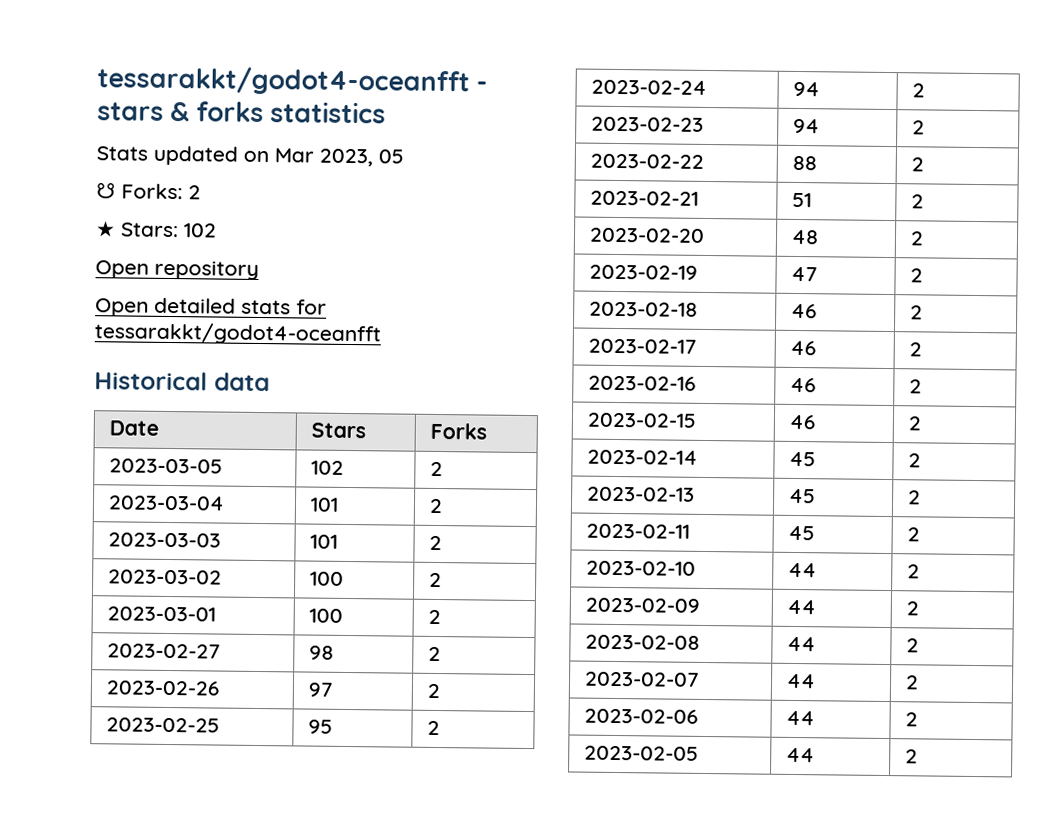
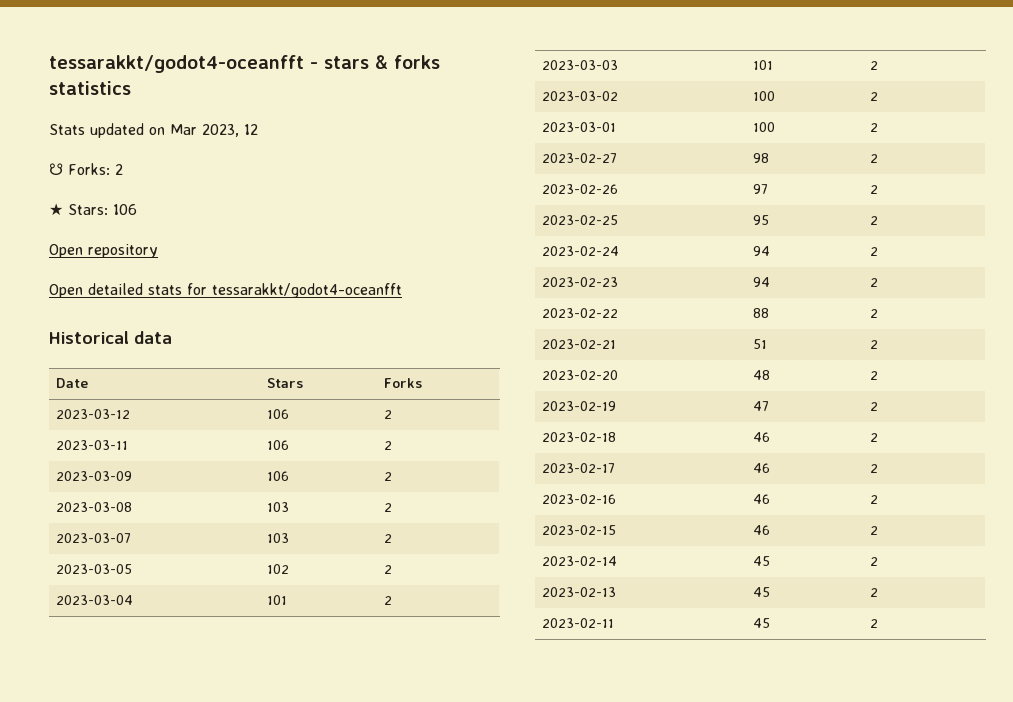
[378,149,404,164] 05 -> [244,124,258,135] 12
[183,223,217,238] 102 -> [113,204,137,215] 106
(487, 431) none -> [56,409,131,419] [267,409,290,419] [384,410,393,419] [56,440,129,450] [267,440,290,450] [384,441,393,450] [56,471,133,481] [267,471,290,481] [384,472,393,481] [56,502,133,512] [267,502,290,512] [384,503,393,512] [56,533,132,543] [267,533,290,543] [384,534,393,543] // 2023-03-12 | 106 | 2 // 2023-03-11 | 106 | 2 // 2023-03-09 | 106 | 2 // 2023-03-08 | 103 | 2 // 2023-03-07 | 103 | 2
[585,560,696,576] [787,562,817,578] [906,564,920,579] [584,597,700,613] [786,599,816,615] [905,601,919,616] [584,634,700,650] [786,636,816,652] [905,638,919,653] [583,671,700,687] [785,673,816,689] [904,675,919,690] [583,708,698,724] [785,710,815,726] [904,712,918,727] [583,745,699,761] [785,747,815,763] [904,749,918,764] // 2023-02-10 | 44 | 2 // 2023-02-09 | 44 | 2 // 2023-02-08 | 44 | 2 // 2023-02-07 | 44 | 2 // 2023-02-06 | 44 | 2 // 2023-02-05 | 44 | 2 -> (879, 623) none

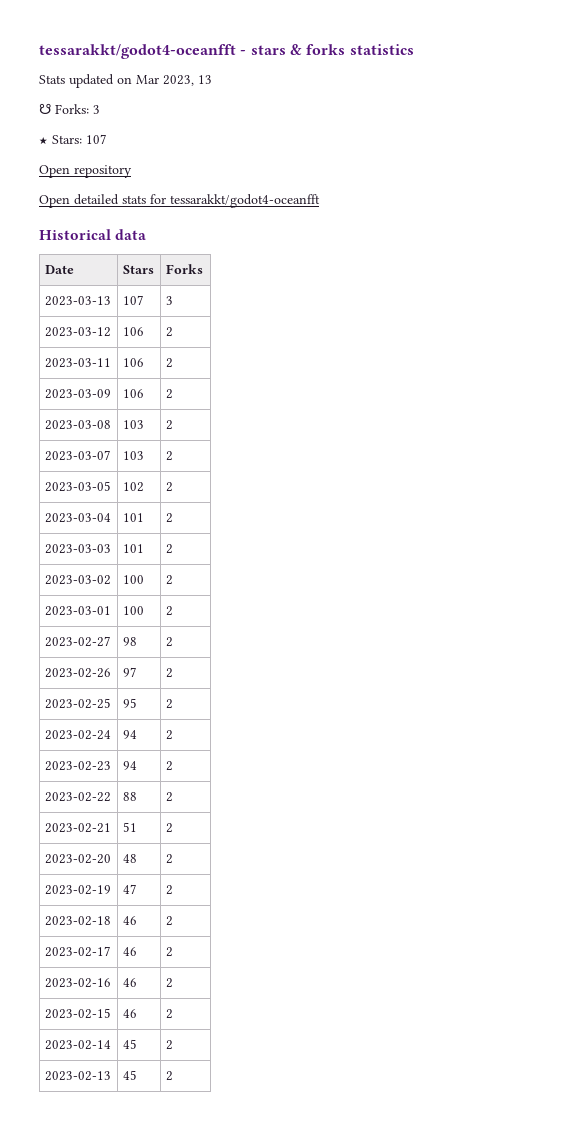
[244,124,258,135] 12 -> [198,75,212,84] 13
[115,164,123,175] 2 -> [93,105,100,114] 3
[113,204,137,215] 106 -> [86,134,107,144] 107
(423, 383) none -> [44,296,111,306] [122,295,144,305] [165,296,173,305] // 2023-03-13 | 107 | 3
[542,618,615,628] [753,618,771,628] [870,619,879,628] // 2023-02-11 | 45 | 2 -> (173, 1076) none

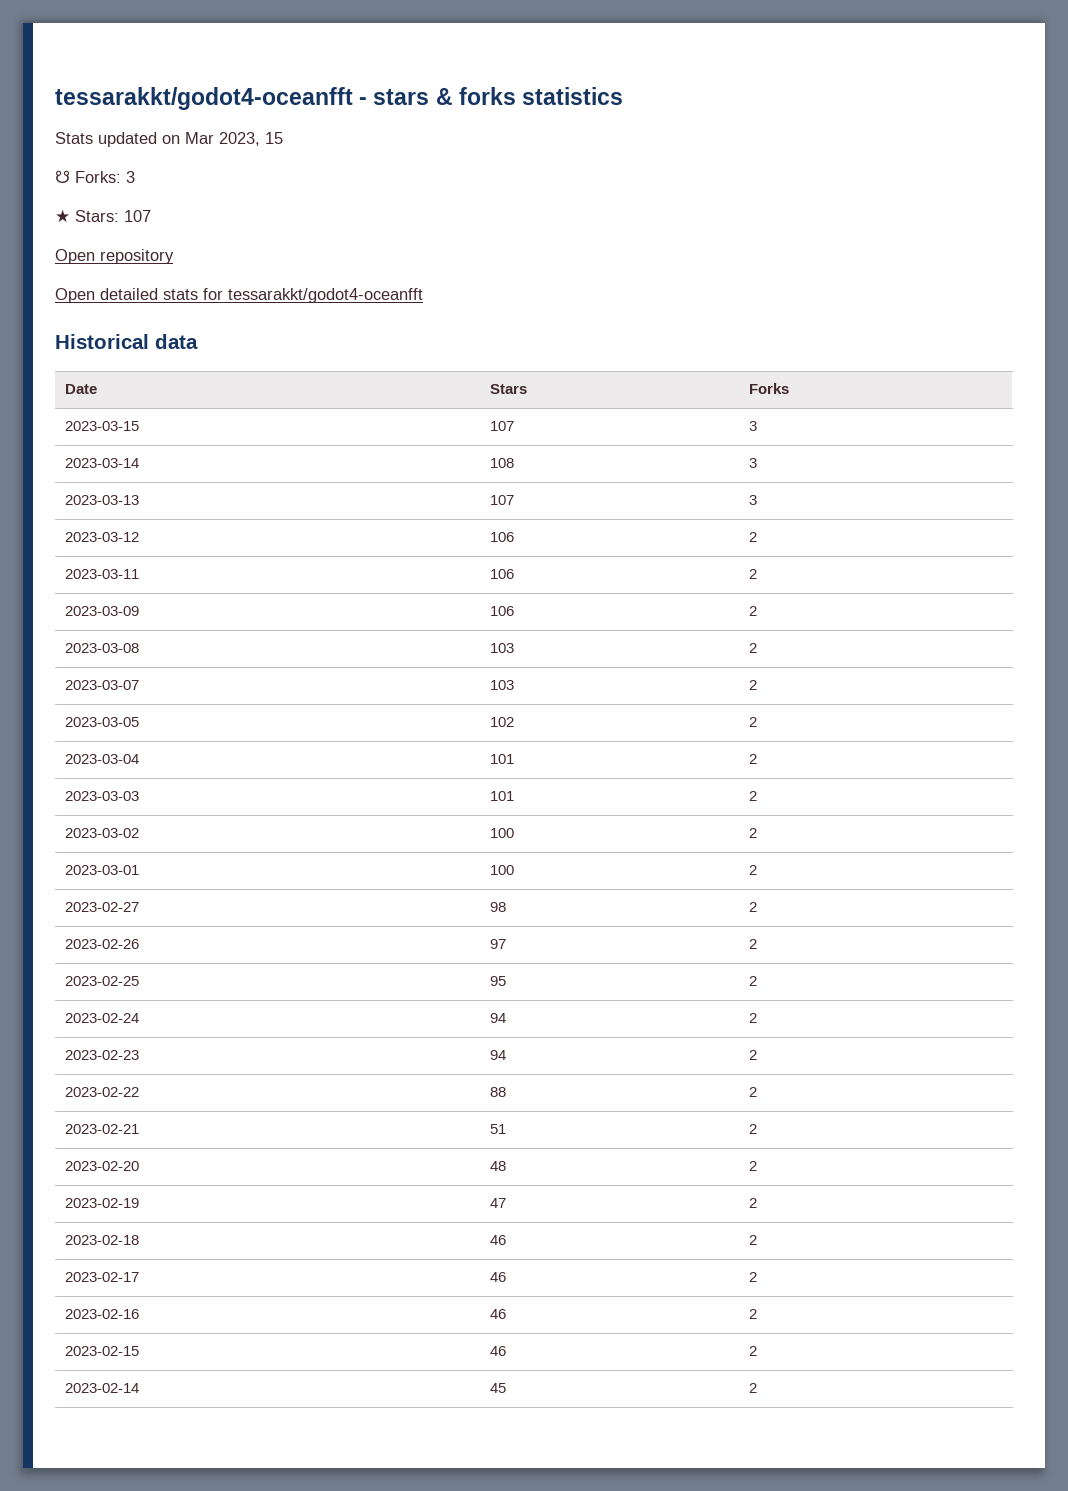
[198,75,212,84] 13 -> [265,132,283,144] 15
(203, 269) none -> [64,421,139,431] [489,421,514,431] [748,421,757,431] [64,458,139,468] [489,458,514,468] [748,458,757,468] // 2023-03-15 | 107 | 3 // 2023-03-14 | 108 | 3
[44,1071,111,1081] [122,1070,137,1080] [165,1071,173,1081] // 2023-02-13 | 45 | 2 -> (757, 1388) none

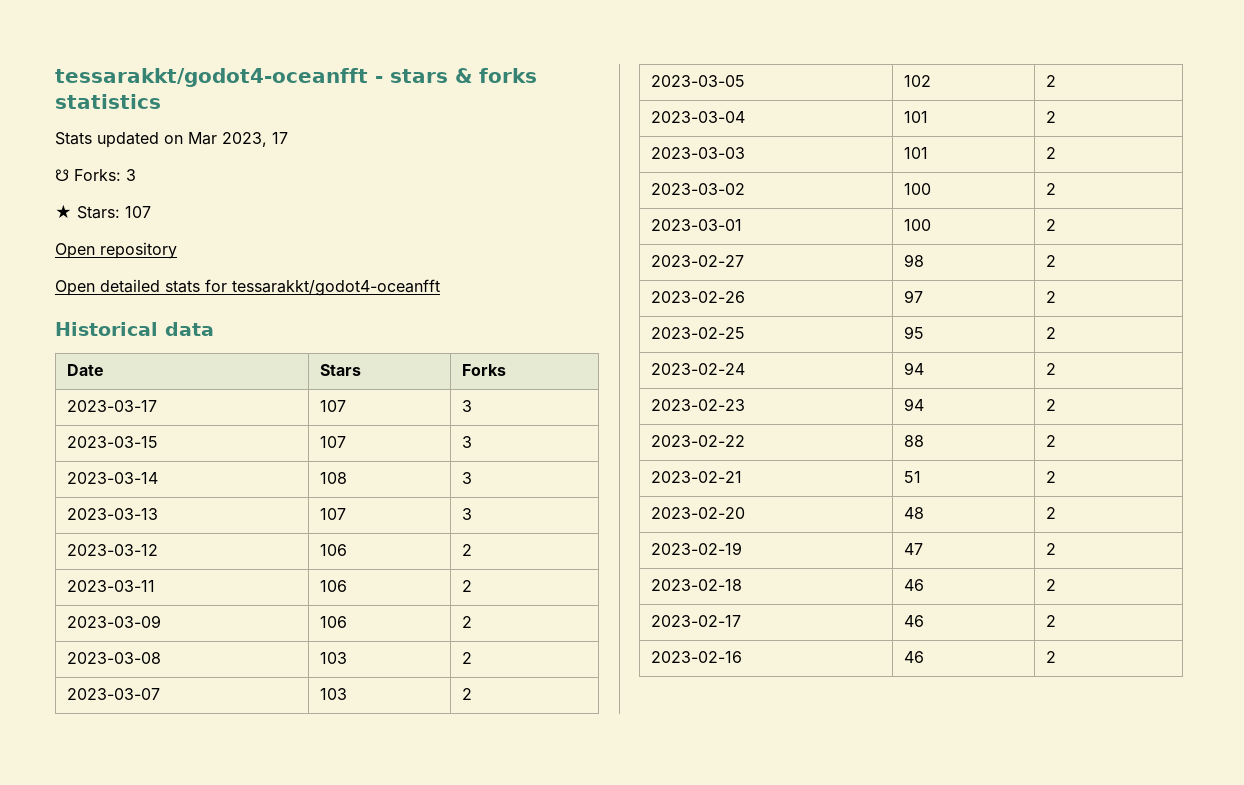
[265,132,283,144] 15 -> [272,132,288,144] 17
(789, 388) none -> [67,400,158,412] [320,400,347,412] [462,400,473,412] // 2023-03-17 | 107 | 3
[64,1346,139,1356] [489,1346,506,1356] [748,1346,757,1356] [64,1383,139,1393] [489,1383,506,1393] [748,1383,757,1393] // 2023-02-15 | 46 | 2 // 2023-02-14 | 45 | 2 -> (1057, 657) none

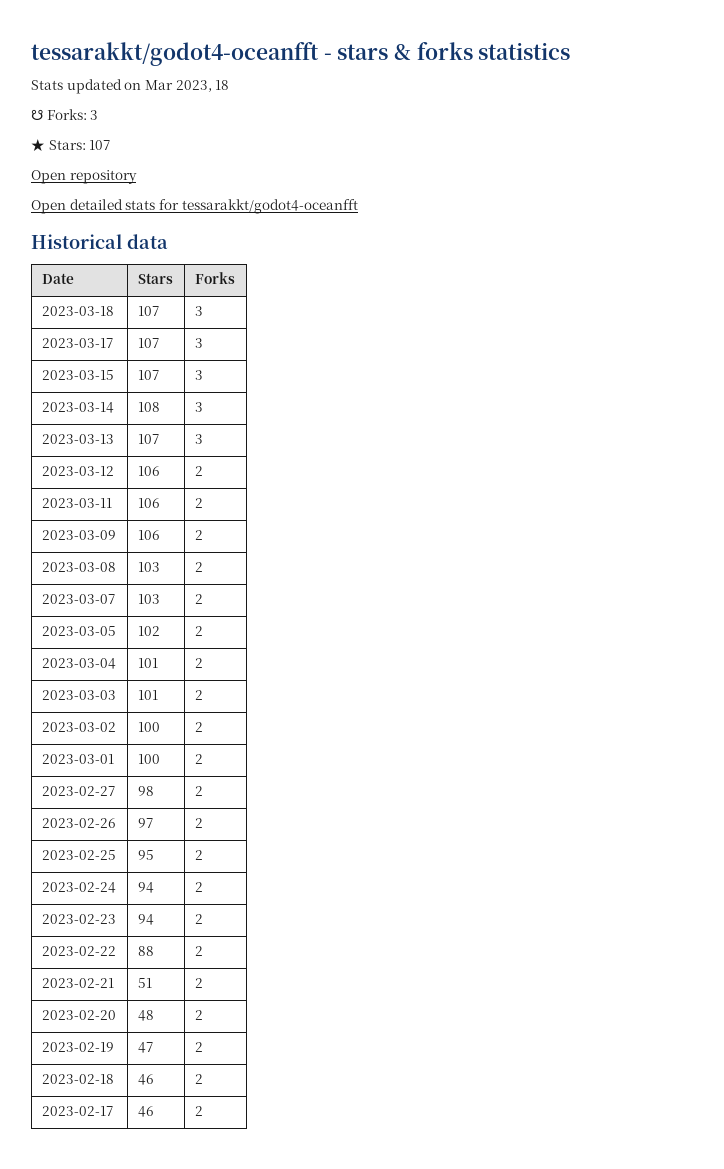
[272,132,288,144] 17 -> [215,80,230,90] 18
(507, 370) none -> [41,306,114,316] [137,306,159,316] [194,306,203,316] // 2023-03-18 | 107 | 3
[651,651,743,663] [904,651,925,663] [1046,651,1057,663] // 2023-02-16 | 46 | 2 -> (203, 1111) none

